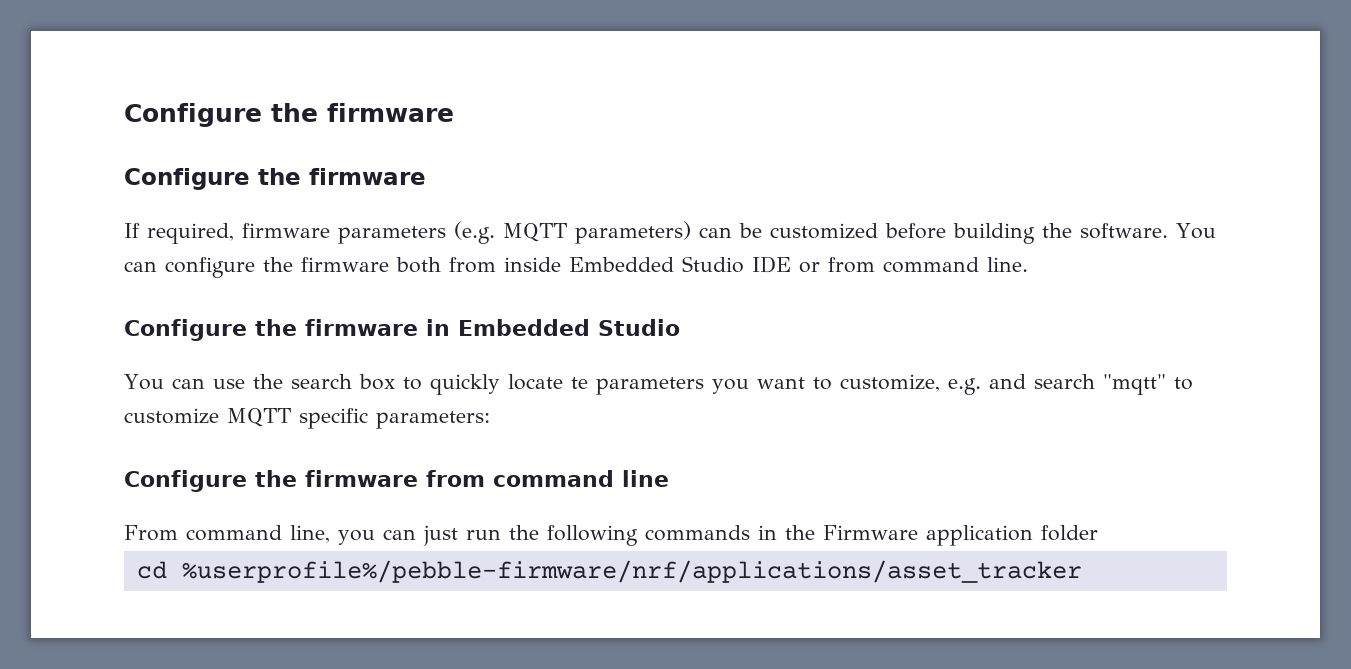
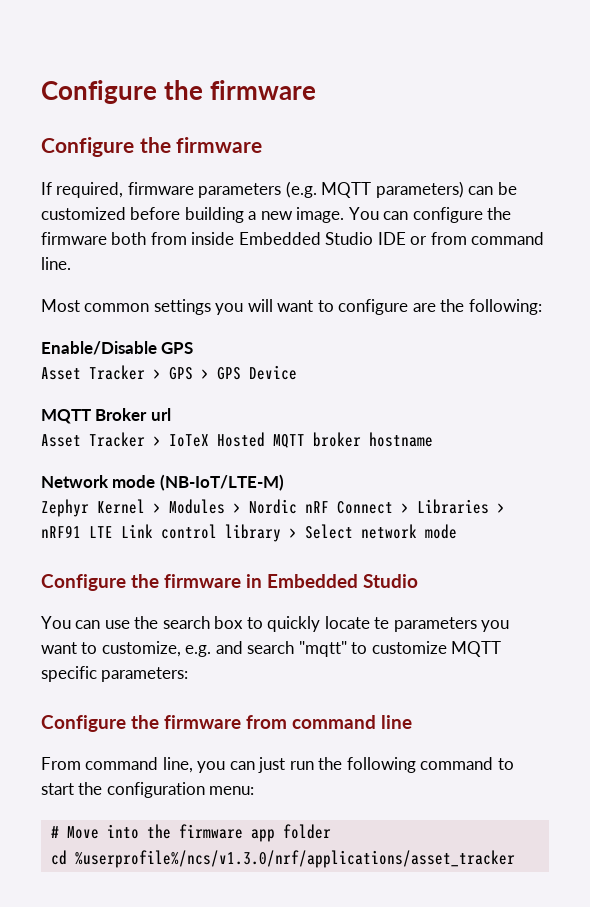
[1042,223,1168,239] the software. -> [248,207,345,223] a new image.
(1028, 264) none -> [41,299,542,315] [41,341,194,355] [41,365,297,380] [41,408,171,424] [41,432,433,448] [41,474,284,491] [41,499,505,517] [41,524,457,542] // Most common settings you will want to configure are the following: // Enable/Disable GPS // Asset Tracker > GPS > GPS Device // MQTT Broker url // Asset Tracker > IoTeX Hosted MQTT broker hostname // Network mode (NB-IoT/LTE-M) // Zephyr Kernel > Modules > Nordic nRF Connect > Libraries > nRF91 LTE Link control library > Select network mode
[645,525,1033,546] commands in the Firmware application -> [420,757,514,770] [41,782,255,798] [50,824,275,842] command to start the configuration menu: // # Move into the firmware app
[181,560,1082,583] %userprofile%/pebble-firmware/nrf/applications/asset_tracker -> [74,850,515,868] %userprofile%/ncs/v1.3.0/nrf/applications/asset_tracker

